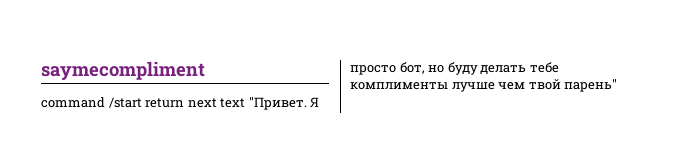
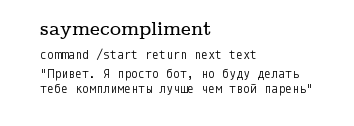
(246, 103) none -> (257, 54) //

